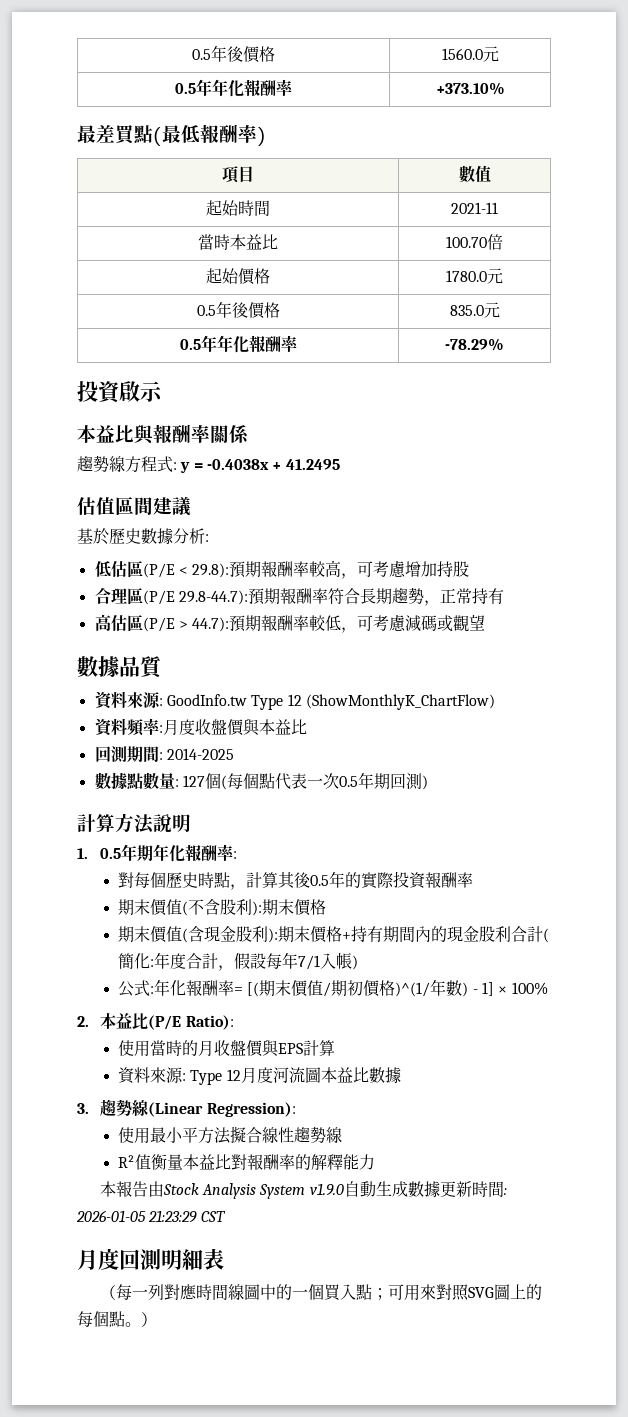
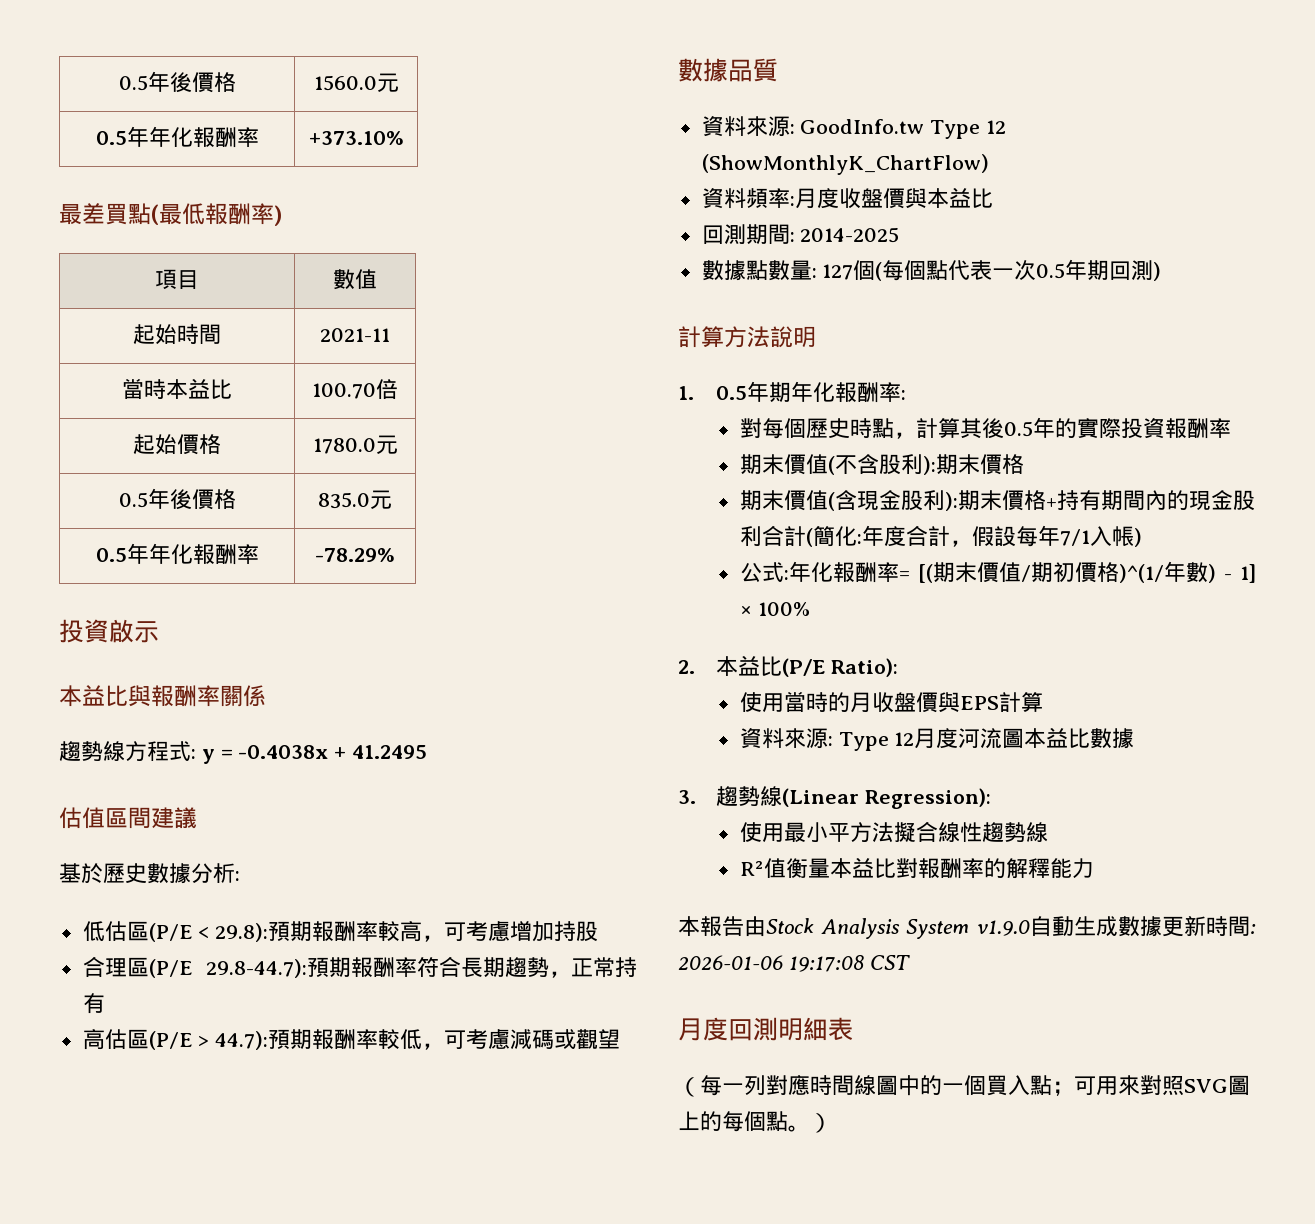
[76,1210,198,1223] 2026-01-05 21:23:29 -> [678,955,864,972] 2026-01-06 19:17:08

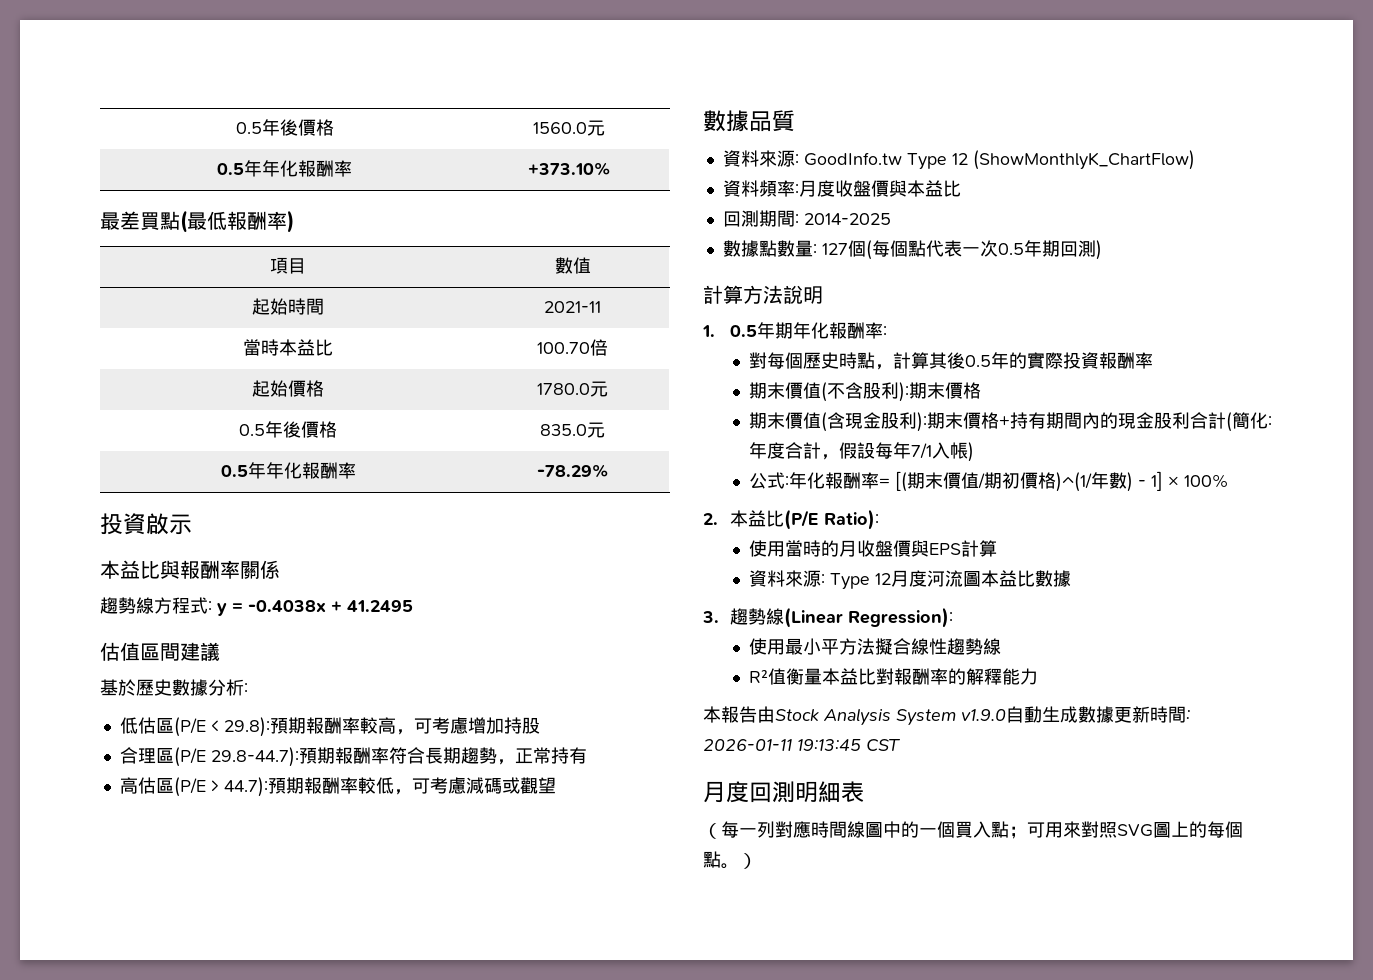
[678,955,864,972] 2026-01-06 19:17:08 -> [703,739,861,751] 2026-01-11 19:13:45

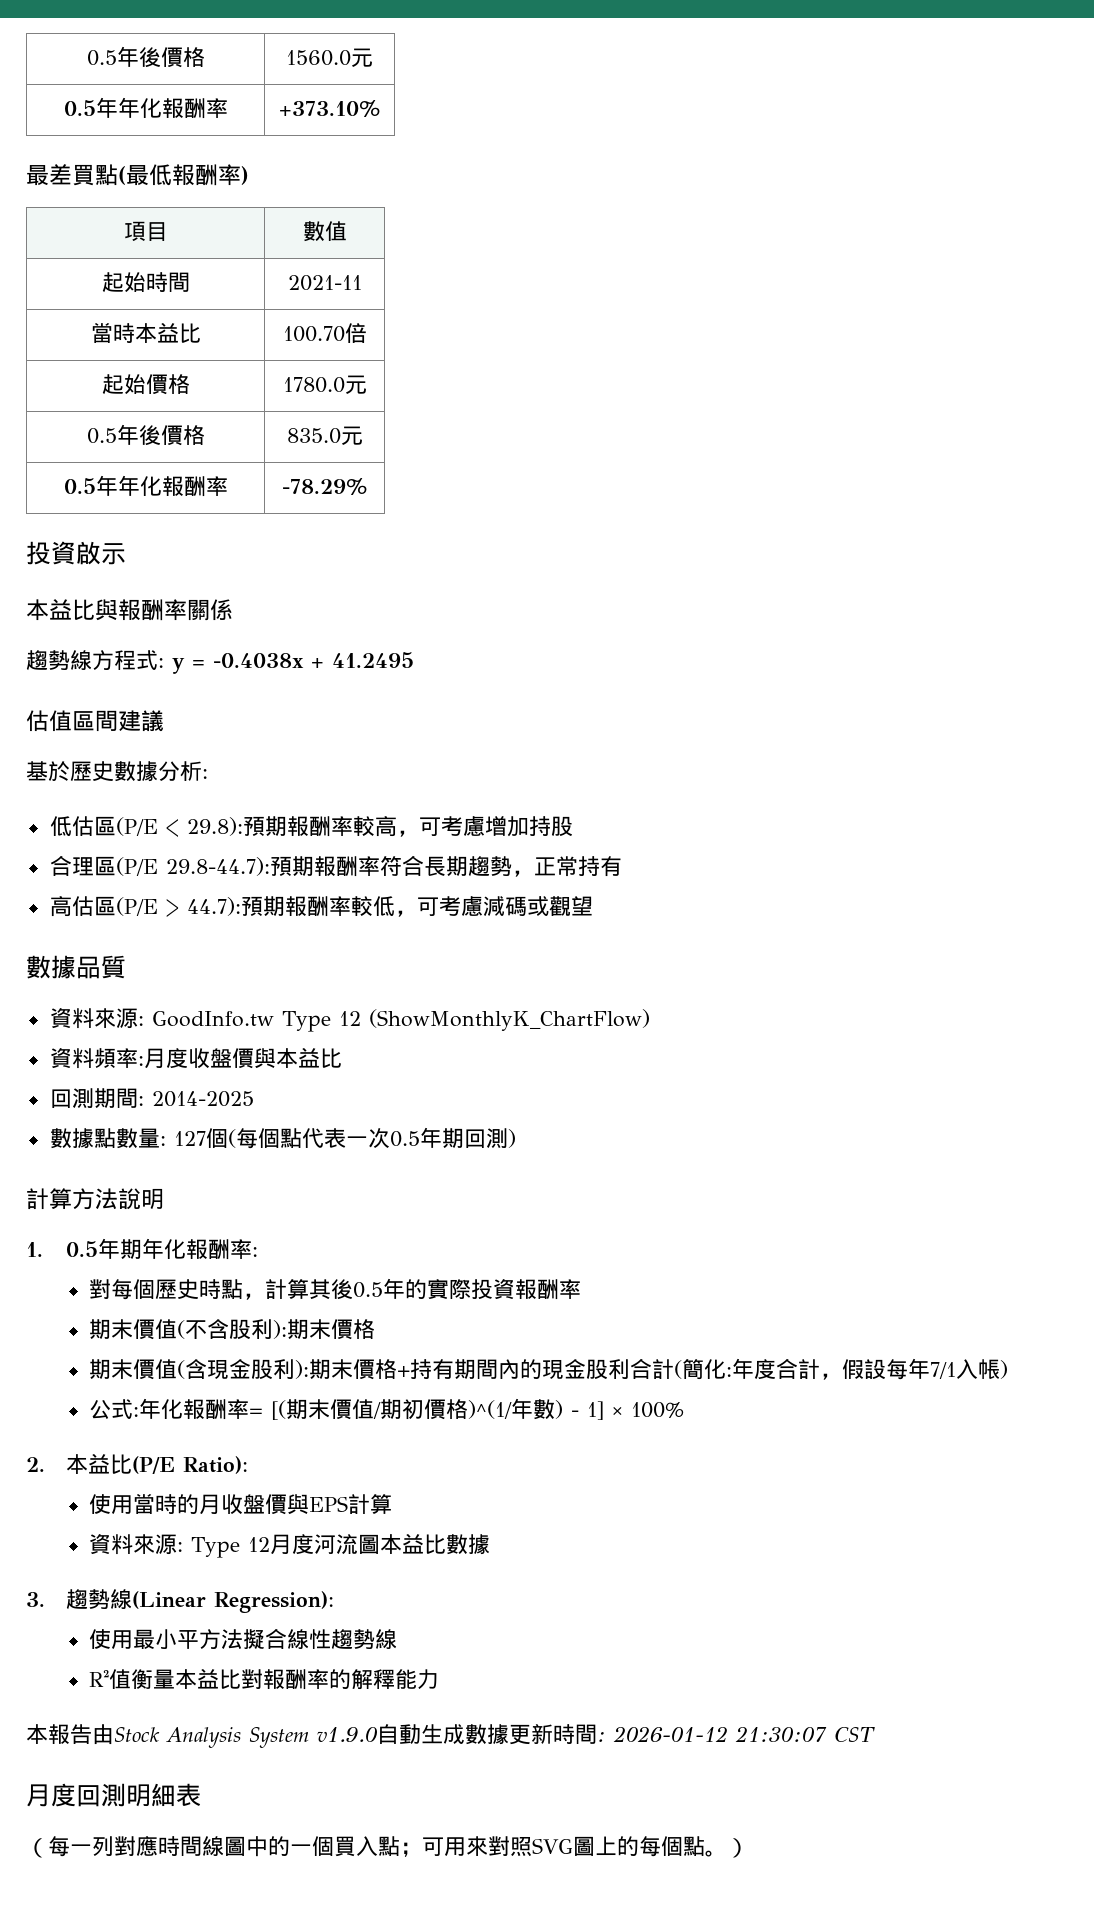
[703,739,861,751] 2026-01-11 19:13:45 -> [613,1726,827,1742] 2026-01-12 21:30:07

